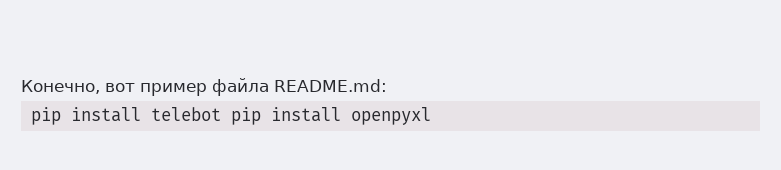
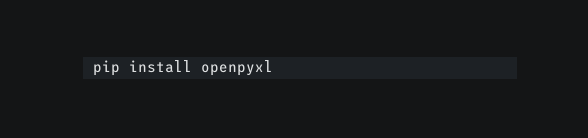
[21,78,387,96] [30,107,221,125] Конечно, вот пример файла README.md: // pip install telebot -> (92, 68) none

